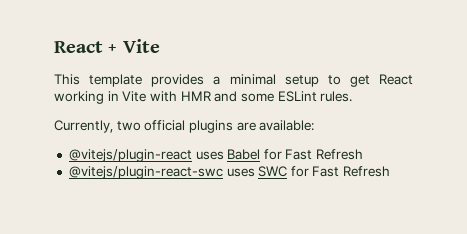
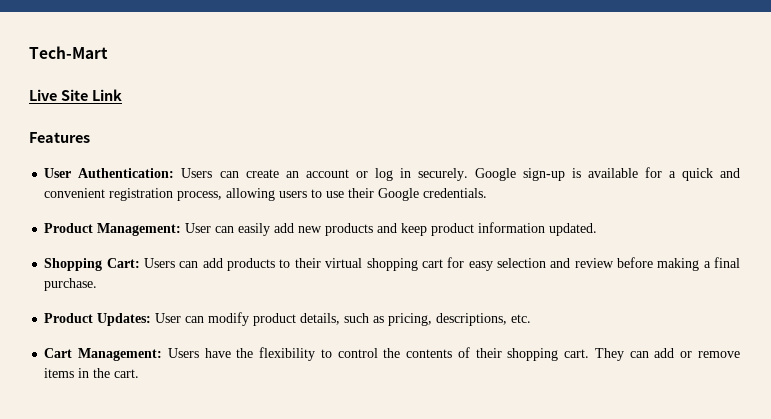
[54,39,160,53] [54,74,413,87] [54,91,353,104] [54,120,315,133] [68,149,364,162] [68,166,391,179] React + Vite // This template provides a minimal setup to get React working in Vite with HMR and some ESLint rules. // Currently, two official plugins are available: // @vitejs/plugin-react uses Babel for Fast Refresh // @vitejs/plugin-react-swc uses SWC for Fast Refresh -> [29,46,108,59] [29,89,122,101] [29,132,90,143] [44,167,740,181] [44,188,488,201] [44,222,598,236] [44,257,740,271] [44,278,98,291] [44,312,532,326] [44,347,740,361] [44,368,140,378] Tech-Mart // Live Site Link // Features // User Authentication: Users can create an account or log in securely. Google sign-up is available for a quick and convenient registration process, allowing users to use their Google credentials. // Product Management: User can easily add new products and keep product information updated. // Shopping Cart: Users can add products to their virtual shopping cart for easy selection and review before making a final purchase. // Product Updates: User can modify product details, such as pricing, descriptions, etc. // Cart Management: Users have the flexibility to control the contents of their shopping cart. They can add or remove items in the cart.

